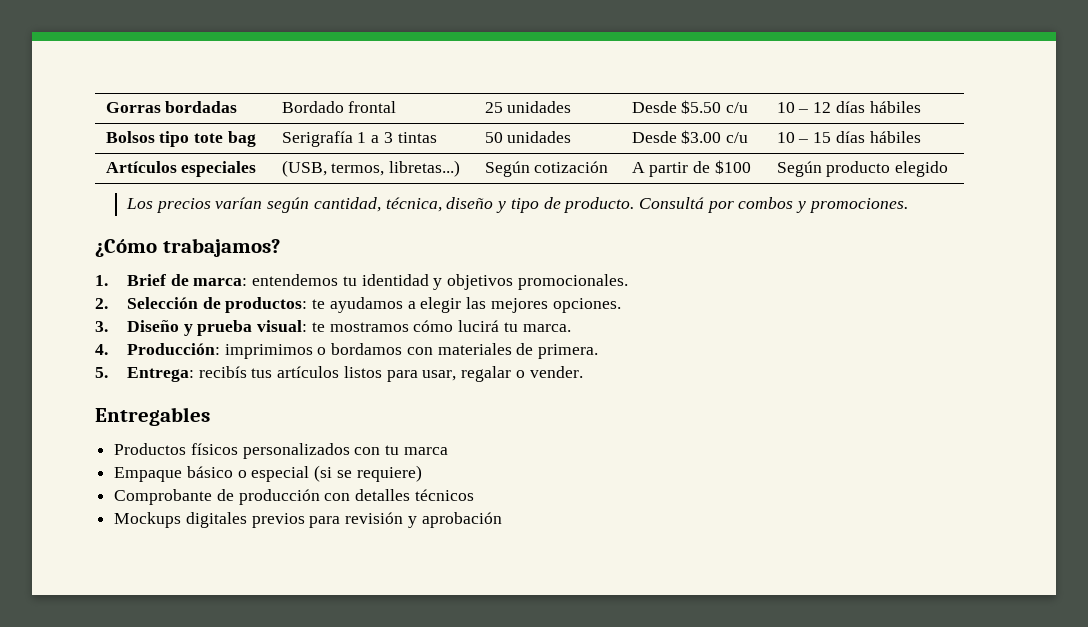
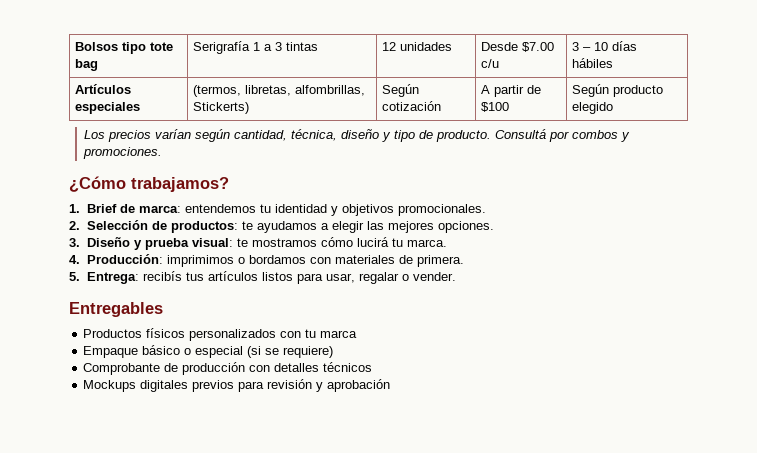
[105,101,238,113] [281,101,397,113] [484,101,572,113] [631,100,749,114] [776,101,921,113] Gorras bordadas | Bordado frontal | 25 unidades | Desde $5.50 c/u | 10 – 12 días hábiles // -> (75, 46) none
[484,131,572,143] [631,130,749,144] [776,132,832,143] 50 unidades | Desde $3.00 c/u | 10 – 15 -> [382,42,453,51] [481,42,555,52] [481,59,500,68] [572,42,609,51] 12 unidades | Desde $7.00 c/u | 3 – 10
[281,160,461,177] (USB, termos, libretas...) -> [193,85,366,97] [193,102,250,114] (termos, libretas, alfombrillas, Stickerts)

